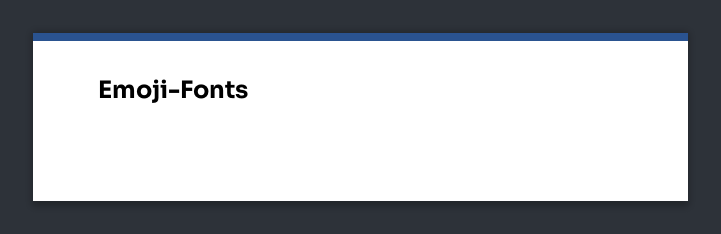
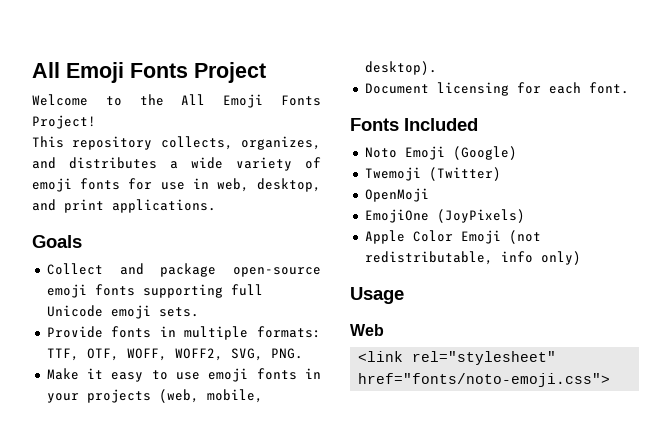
[98,79,248,103] Emoji-Fonts -> [32,62,266,83] [32,94,321,108] [32,115,96,129] [32,136,321,150] [32,157,321,171] [32,178,321,192] [32,199,216,213] [32,235,82,248] [46,263,321,277] [46,284,263,298] [46,305,199,319] [46,326,321,340] [46,348,303,361] [46,368,321,382] [46,389,263,403] [364,61,437,75] [364,82,629,96] [350,118,478,131] [364,146,517,160] [364,167,501,181] [364,188,429,202] [364,209,525,223] [364,230,541,244] [364,251,581,265] [350,287,404,304] [350,324,384,336] [358,351,557,365] [358,373,611,387] All Emoji Fonts Project // Welcome to the All Emoji Fonts Project! // This repository collects, organizes, and distributes a wide variety of emoji fonts for use in web, desktop, and print applications. // Goals // Collect and package open-source emoji fonts supporting full Unicode emoji sets. // Provide fonts in multiple formats: TTF, OTF, WOFF, WOFF2, SVG, PNG. // Make it easy to use emoji fonts in your projects (web, mobile, desktop). // Document licensing for each font. // Fonts Included // Noto Emoji (Google) // Twemoji (Twitter) // OpenMoji // EmojiOne (JoyPixels) // Apple Color Emoji (not redistributable, info only) // Usage // Web // <link rel="stylesheet" href="fonts/noto-emoji.css">

